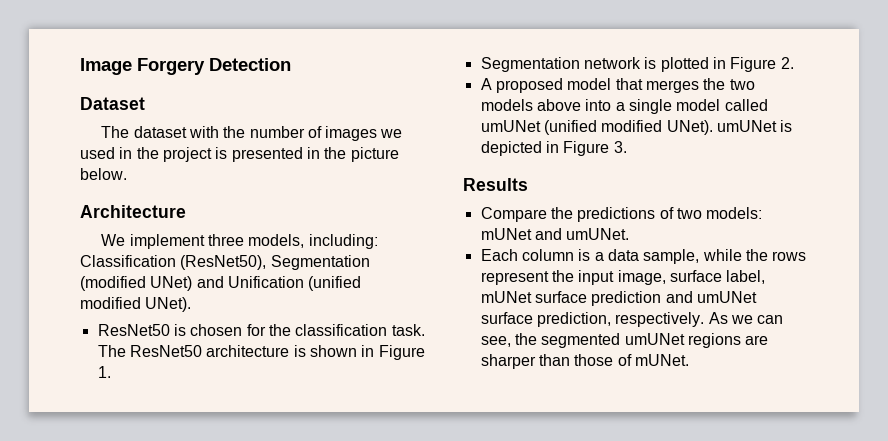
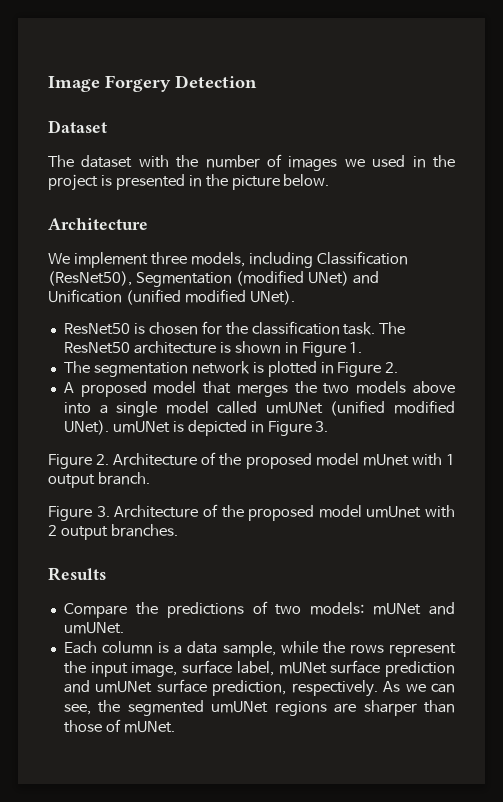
[308,234,378,249] including: -> [248,252,313,268] including
[480,57,580,72] Segmentation -> [63,361,188,377] The segmentation
(627, 147) none -> [48,452,455,469] [48,472,150,488] [48,504,455,521] [48,524,178,540] // Figure 2. Architecture of the proposed model mUnet with 1 output branch. // Figure 3. Architecture of the proposed model umUnet with 2 output branches.

